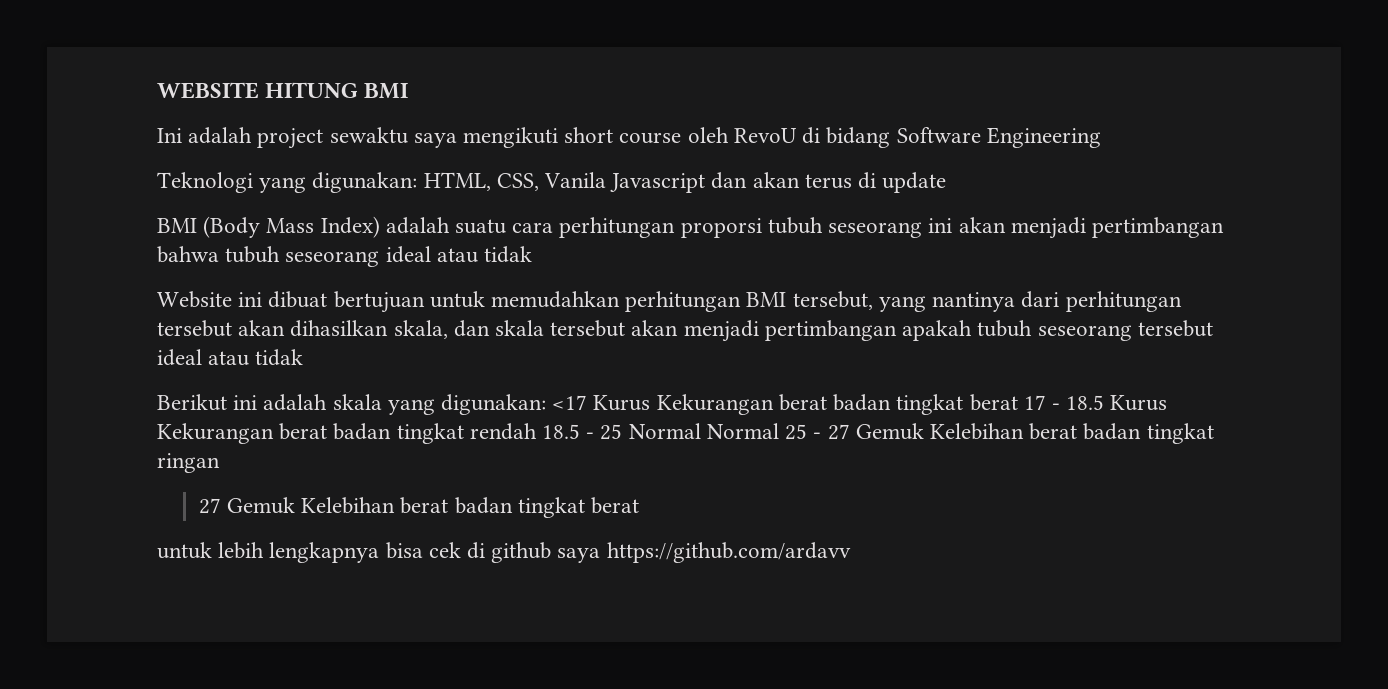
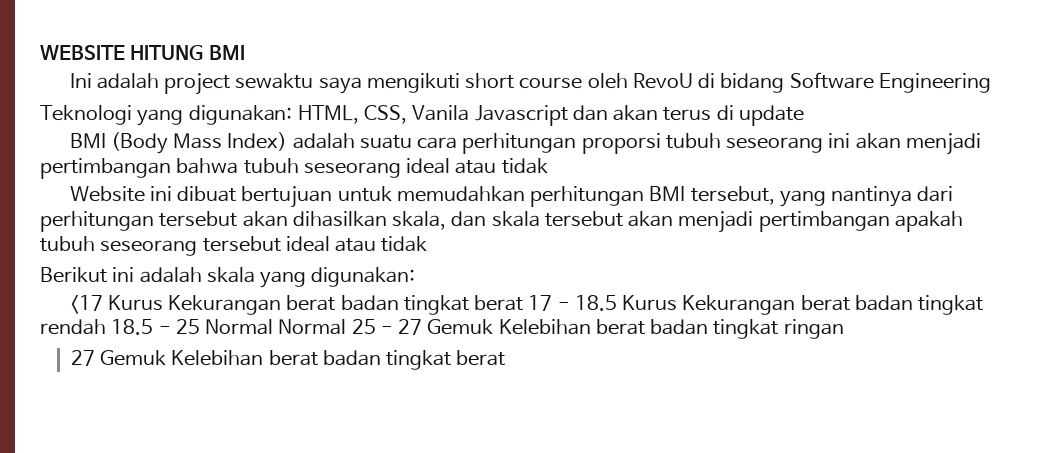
(547, 404) none -> (416, 277) //
[157,542,851,563] // untuk lebih lengkapnya bisa cek di github saya https://github.com/ardavv -> (506, 358) none

